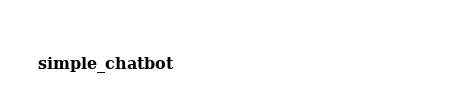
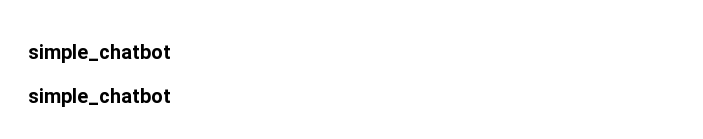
[38,57,174,73] simple_chatbot -> [28,44,171,63] [28,88,171,107] simple_chatbot // simple_chatbot

